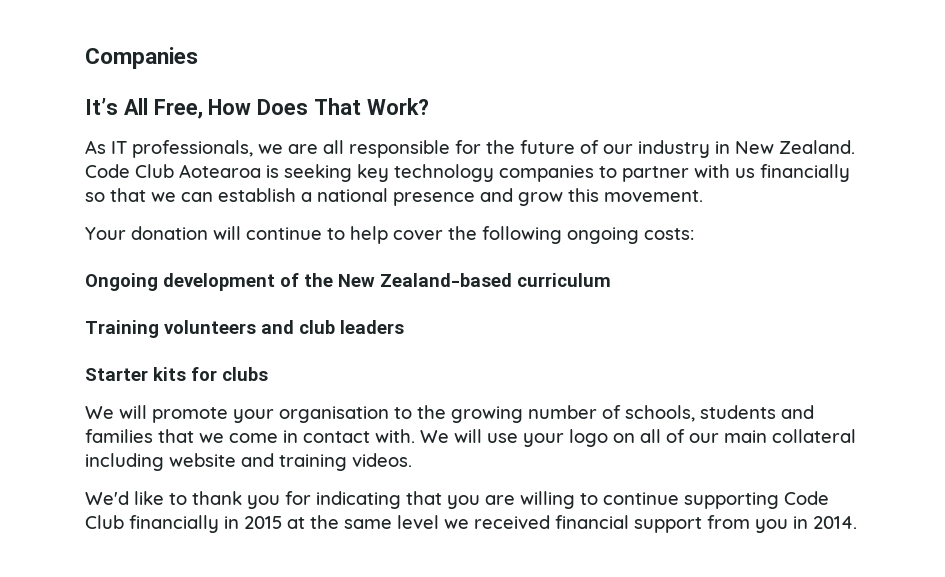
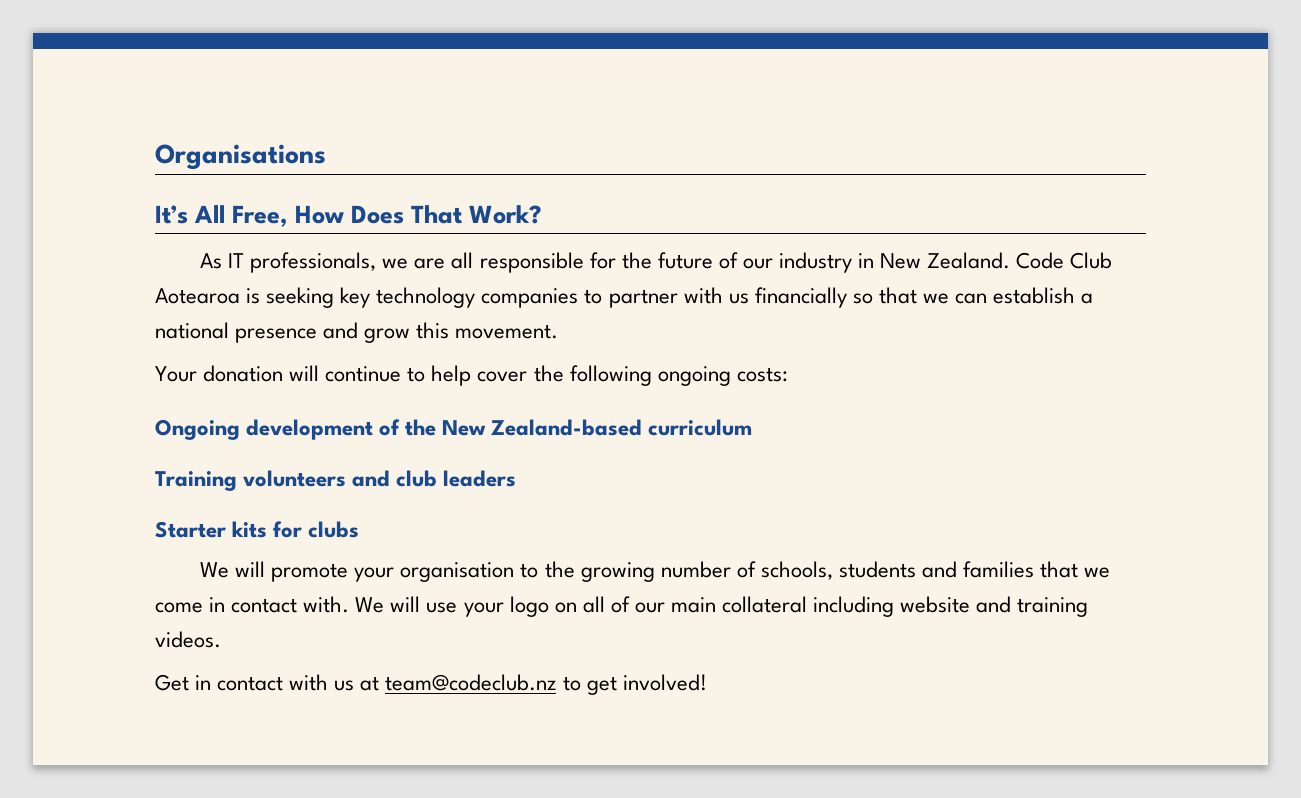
[85,47,198,69] Companies -> [155,144,326,170] Organisations
[85,491,829,509] [85,515,857,533] We'd like to thank you for indicating that you are willing to continue supporting Code Club financially in 2015 at the same level we received financial support from you in 2014. -> [155,674,707,695] Get in contact with us at team@codeclub.nz to get involved!

